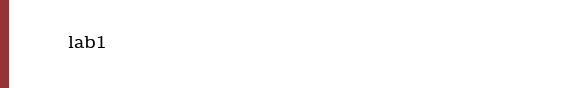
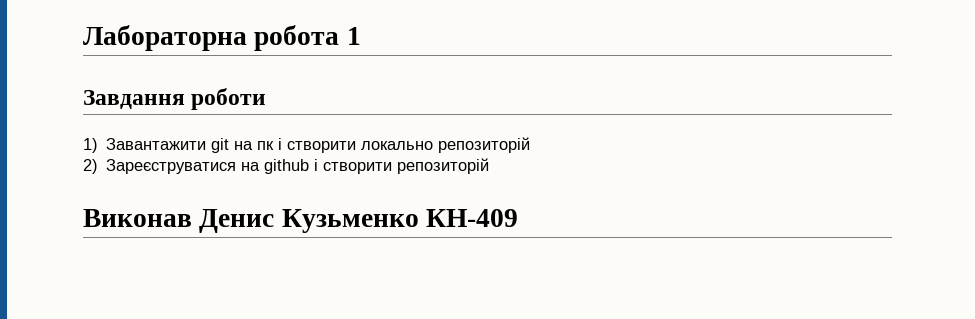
[68,36,106,48] lab1 -> [83,25,361,51] [83,88,267,110] [83,137,531,153] [83,158,490,174] [83,209,519,233] Лабораторна робота 1 // Завдання роботи // 1) Завантажити git на пк і створити локально репозиторій // 2) Зареєструватися на github і створити репозиторій // Виконав Денис Кузьменко КН-409

